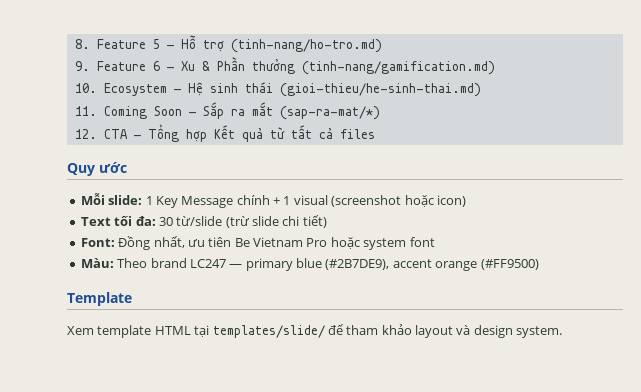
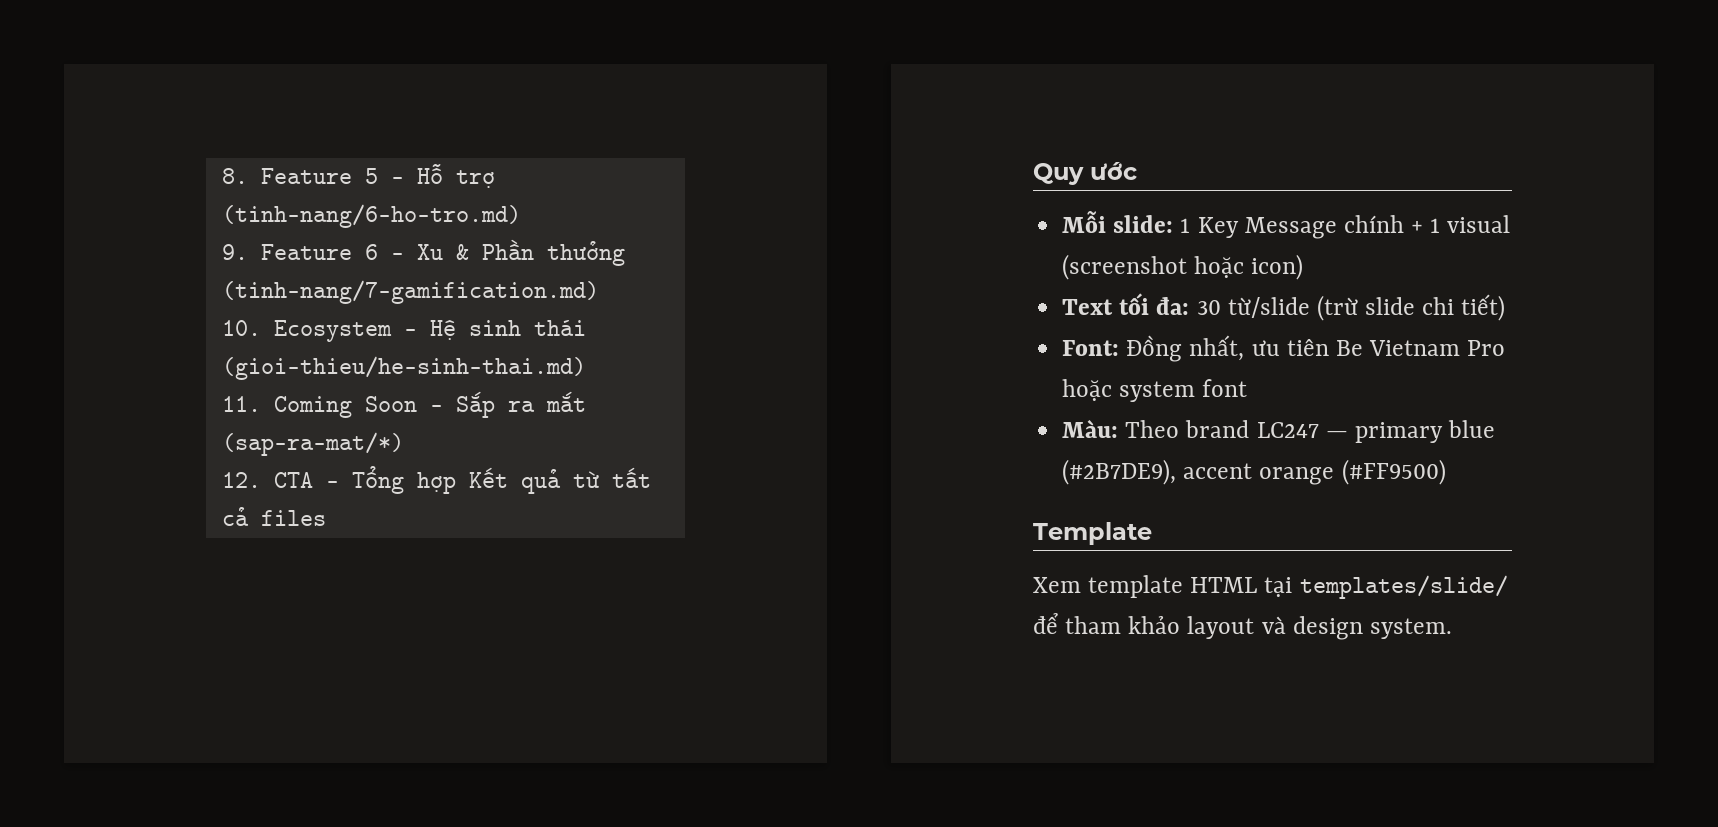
[230,39,382,53] (tinh-nang/ho-tro.md) -> [221,204,521,228] (tinh-nang/6-ho-tro.md)
[301,61,495,75] (tinh-nang/gamification.md) -> [221,280,599,304] (tinh-nang/7-gamification.md)

